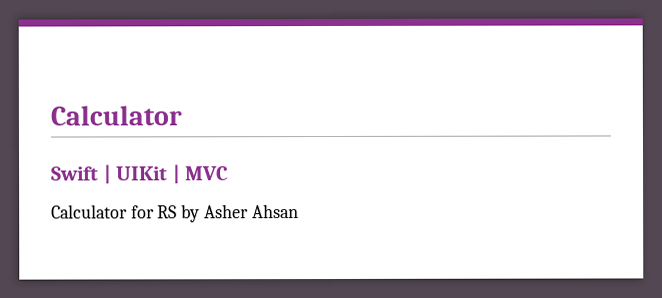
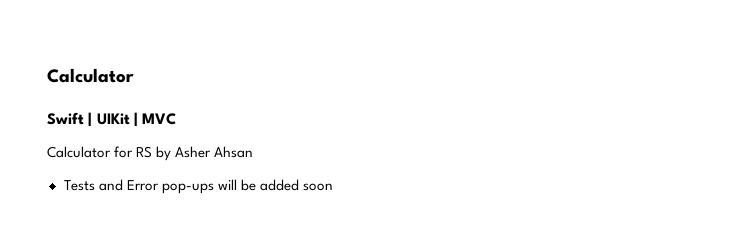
(299, 211) none -> [63,179,333,194] // Tests and Error pop-ups will be added soon

